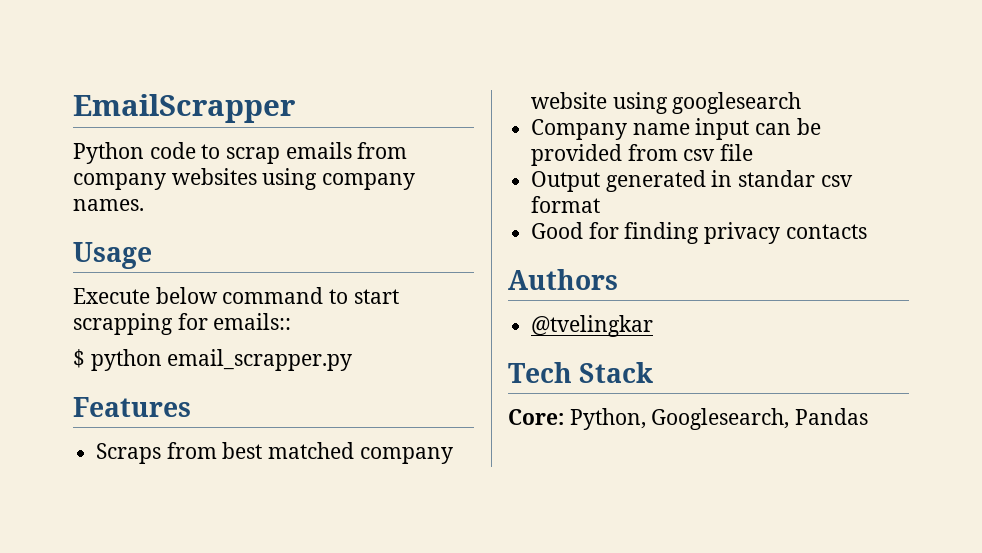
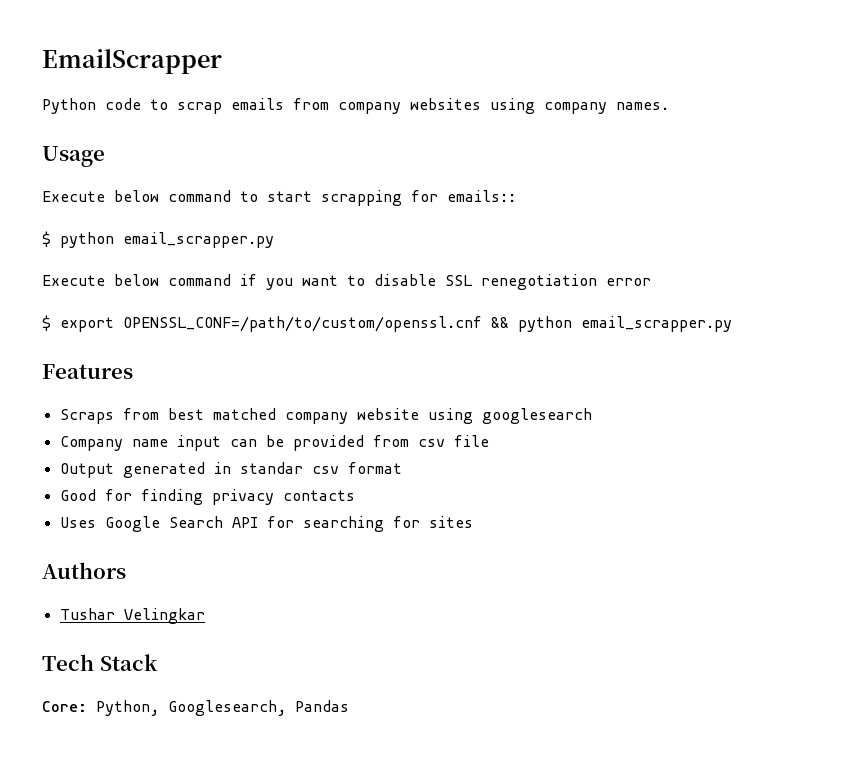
(353, 360) none -> [42,274,651,290] [42,315,732,332] // Execute below command if you want to disable SSL renegotiation error // $ export OPENSSL_CONF=/path/to/custom/openssl.cnf && python email_scrapper.py
(867, 231) none -> [59,516,473,532] // Uses Google Search API for searching for sites
[531,315,654,337] @tvelingkar -> [59,608,205,624] Tushar Velingkar

